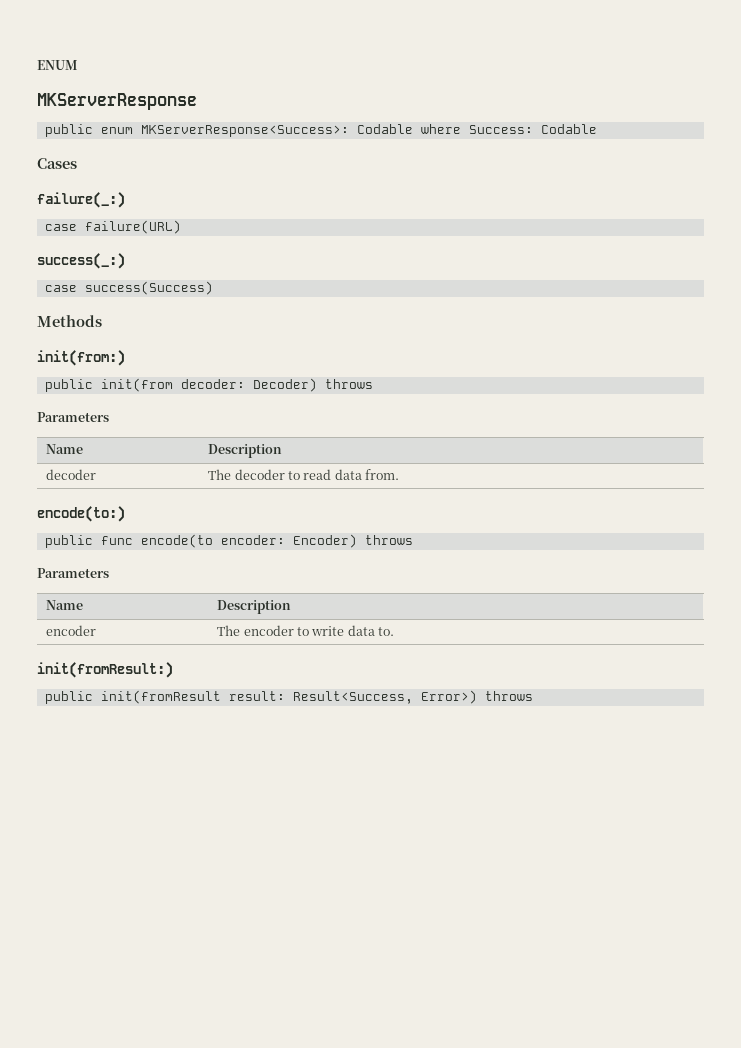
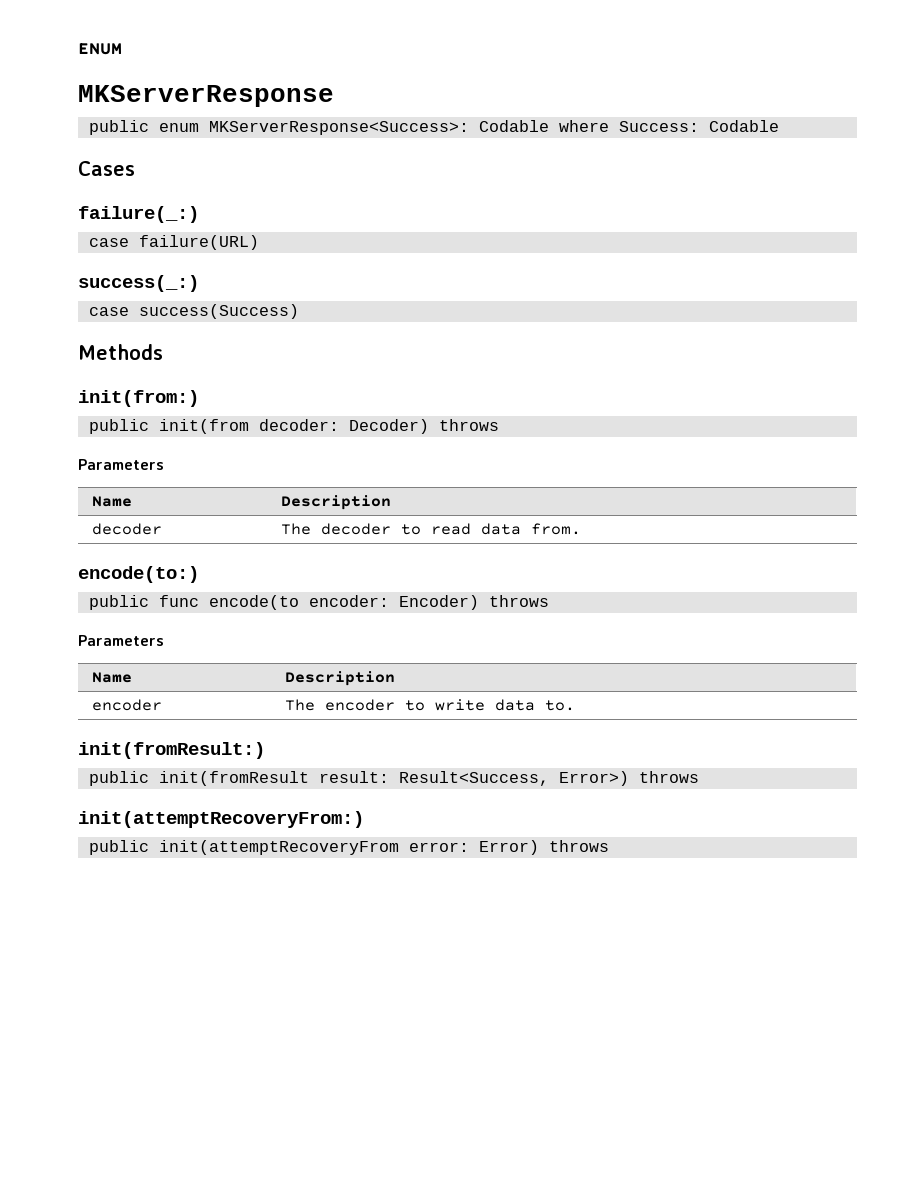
(533, 696) none -> [78,811,364,828] [89,840,610,855] // init(attemptRecoveryFrom:) // public init(attemptRecoveryFrom error: Error) throws

